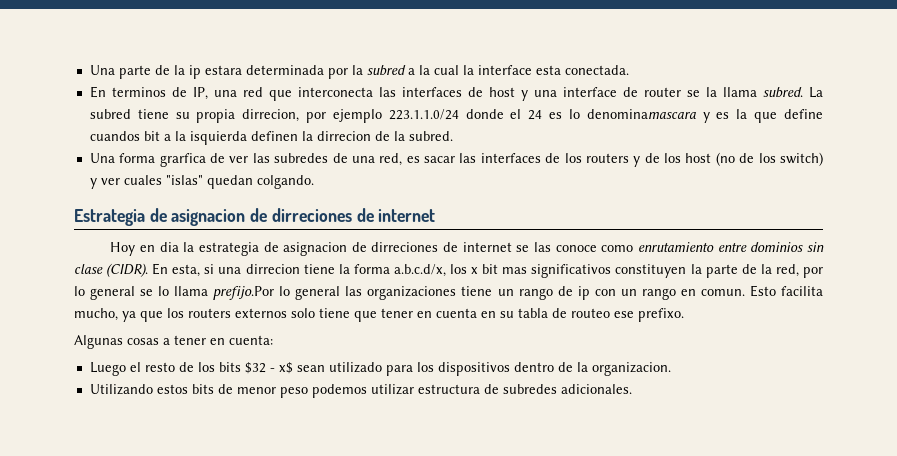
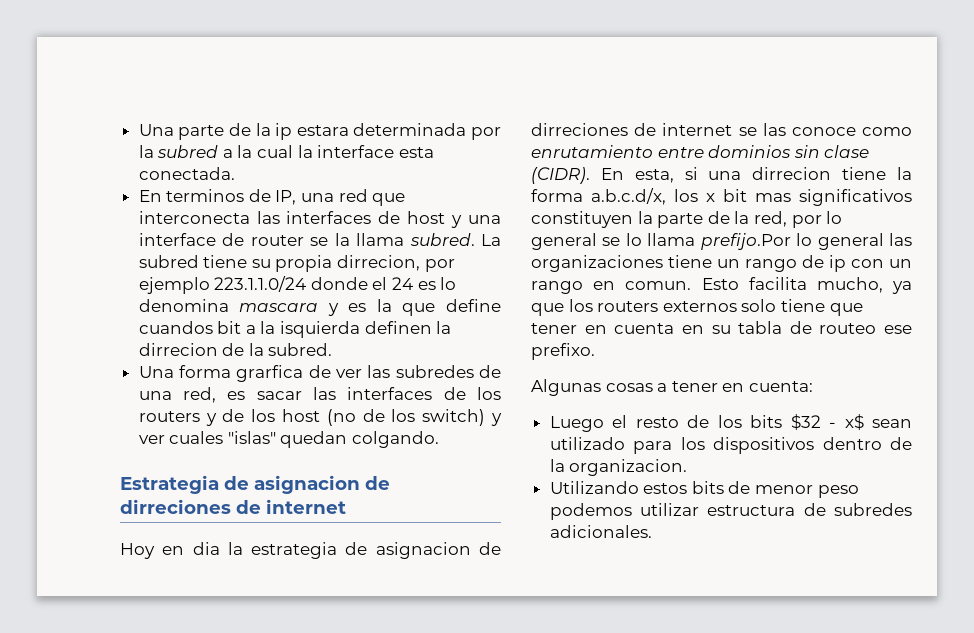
[586,109,696,119] denominamascara -> [138,299,319,312] denomina mascara

